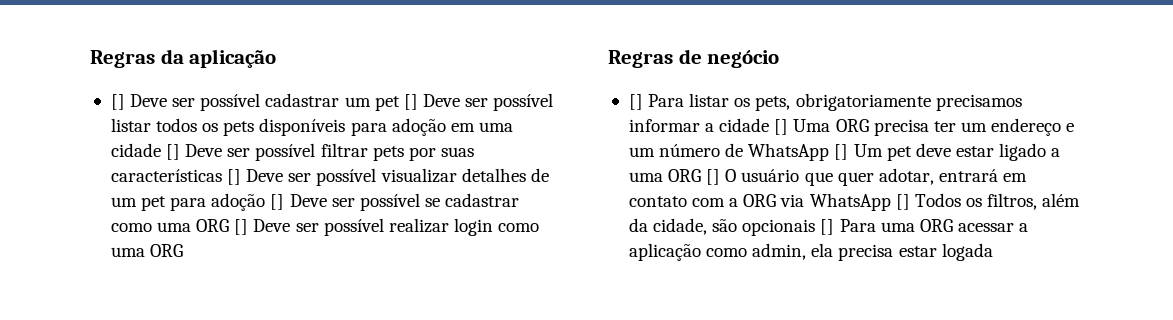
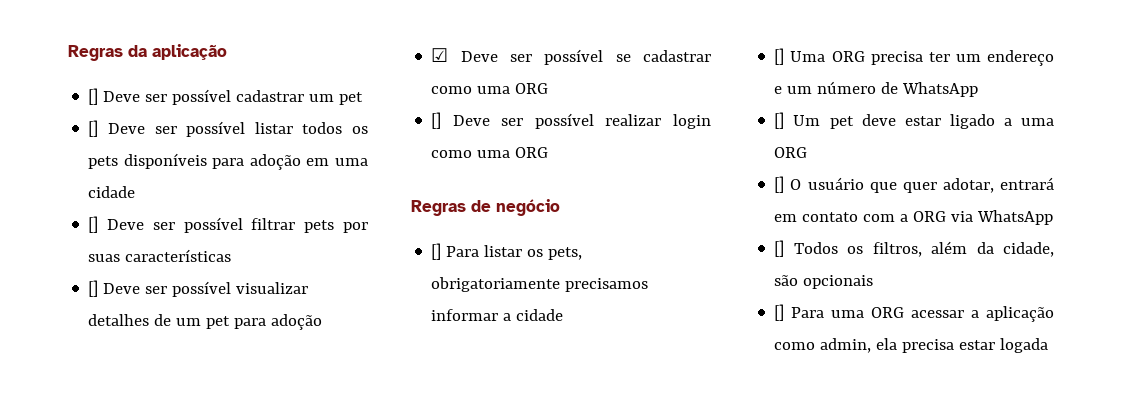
(400, 103) none -> (364, 98) //
(161, 150) none -> (136, 192) //
(222, 175) none -> (232, 255) //
[270,194,285,210] [] -> [431,48,449,62] // ☑
(230, 225) none -> (549, 88) //
(770, 125) none -> (564, 315) //
(830, 152) none -> (979, 89) //
(702, 175) none -> (808, 152) //
(891, 202) none -> (1054, 217) //
(816, 227) none -> (874, 282) //

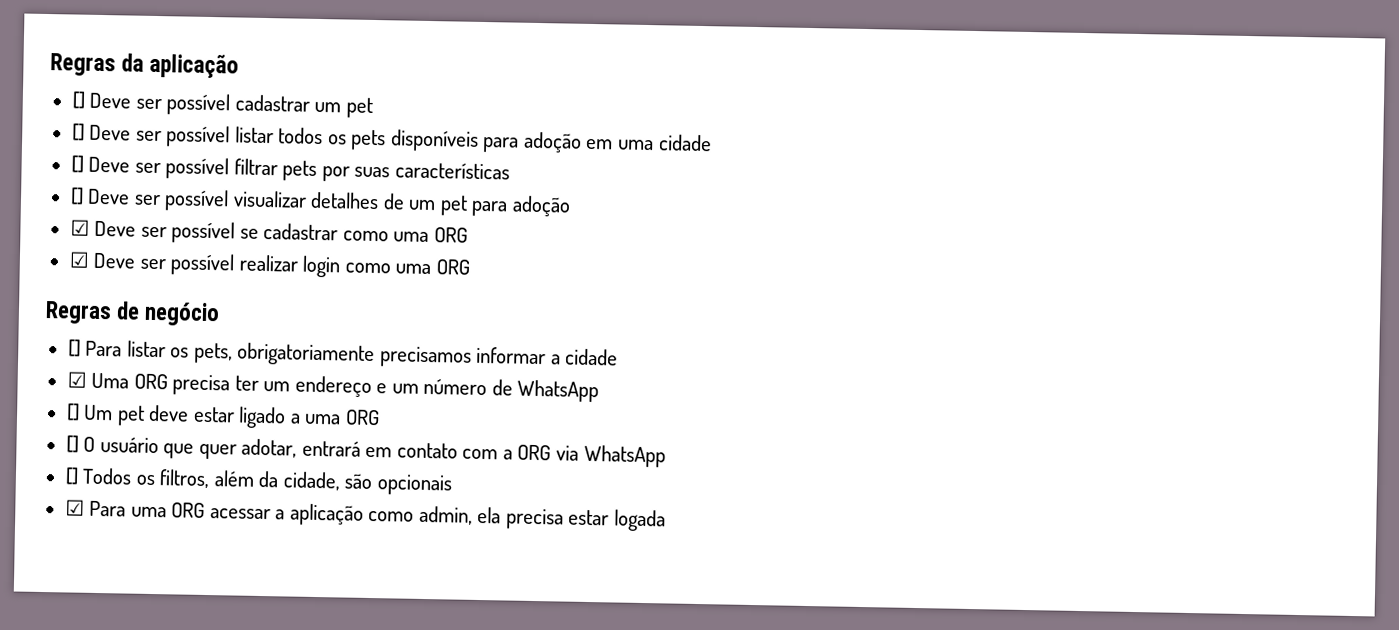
[431,112,442,129] [] -> [68,251,90,268] ☑
[774,48,785,65] [] -> [66,371,87,388] ☑
[774,304,785,321] [] -> [64,499,85,516] ☑

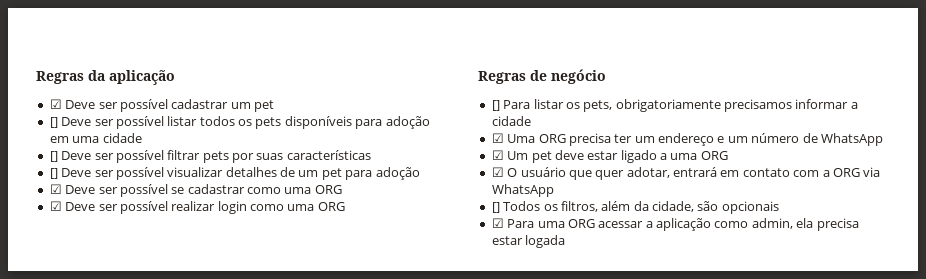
[71,91,85,109] [] -> [49,99,62,109] ☑
[65,403,80,421] [] -> [491,150,504,160] ☑
[65,435,79,453] [] -> [491,167,504,177] ☑

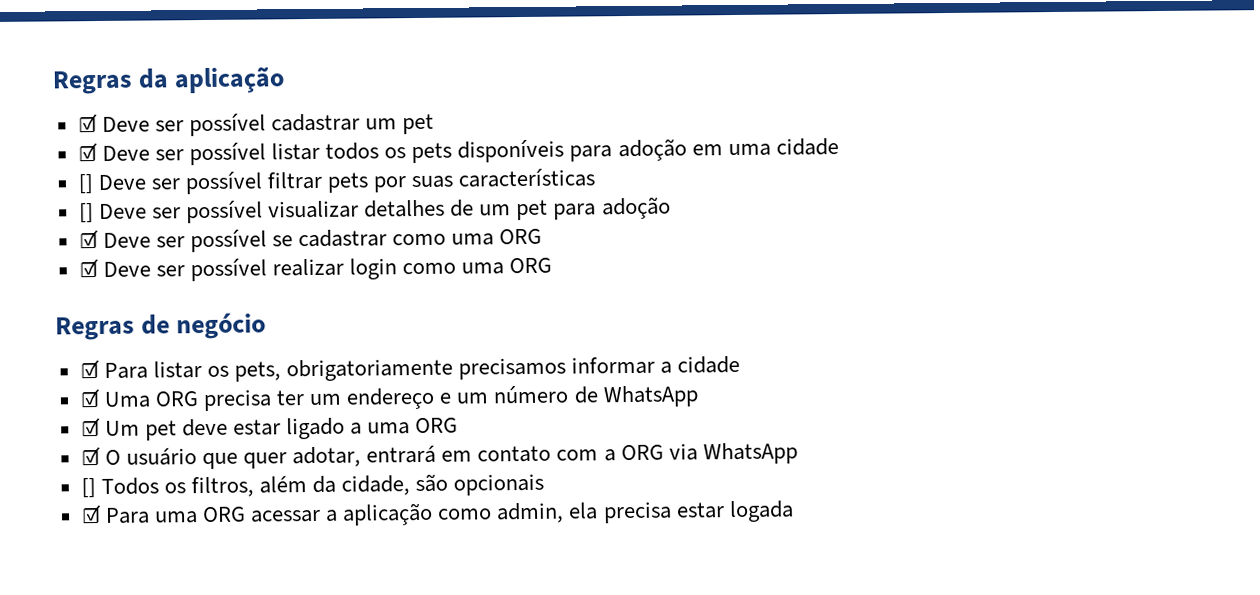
[49,117,58,128] [] -> [77,143,98,162] ☑
[491,100,500,111] [] -> [79,360,100,379] ☑

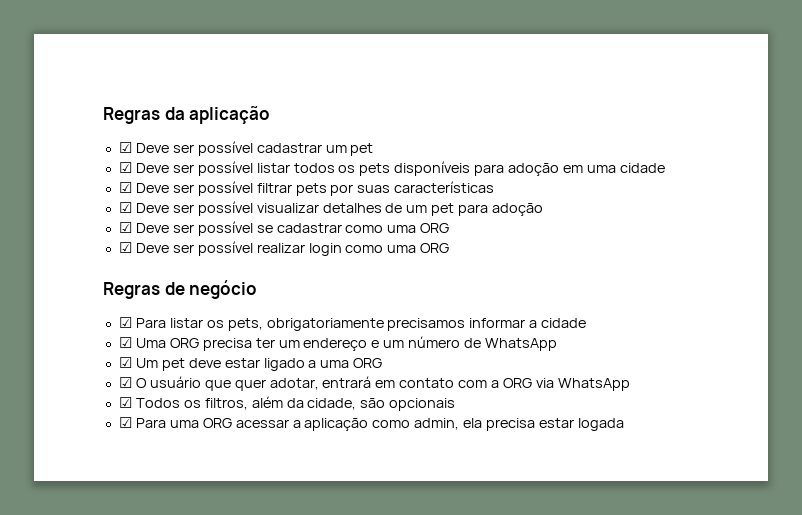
[77,174,94,195] [] -> [118,182,132,193] ☑
[78,203,94,224] [] -> [118,202,132,213] ☑
[80,478,96,499] [] -> [118,397,132,408] ☑

